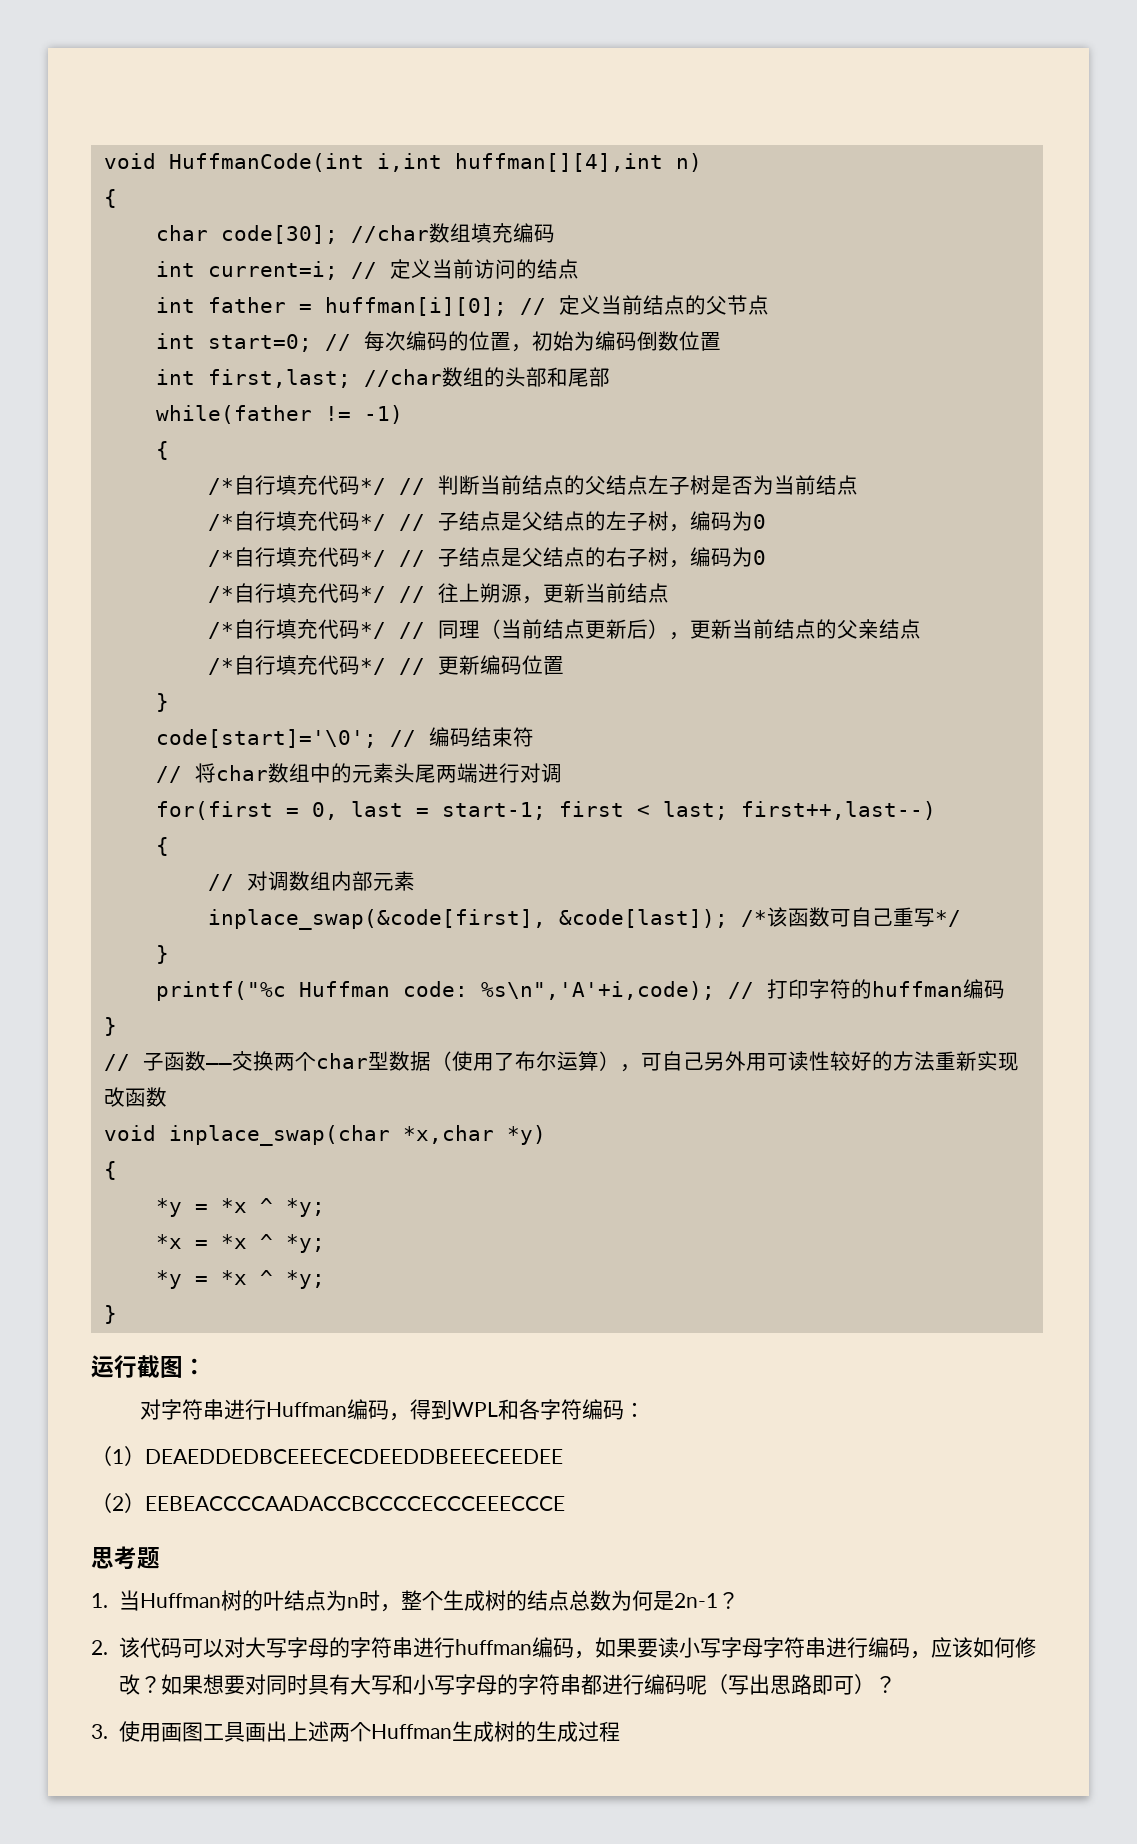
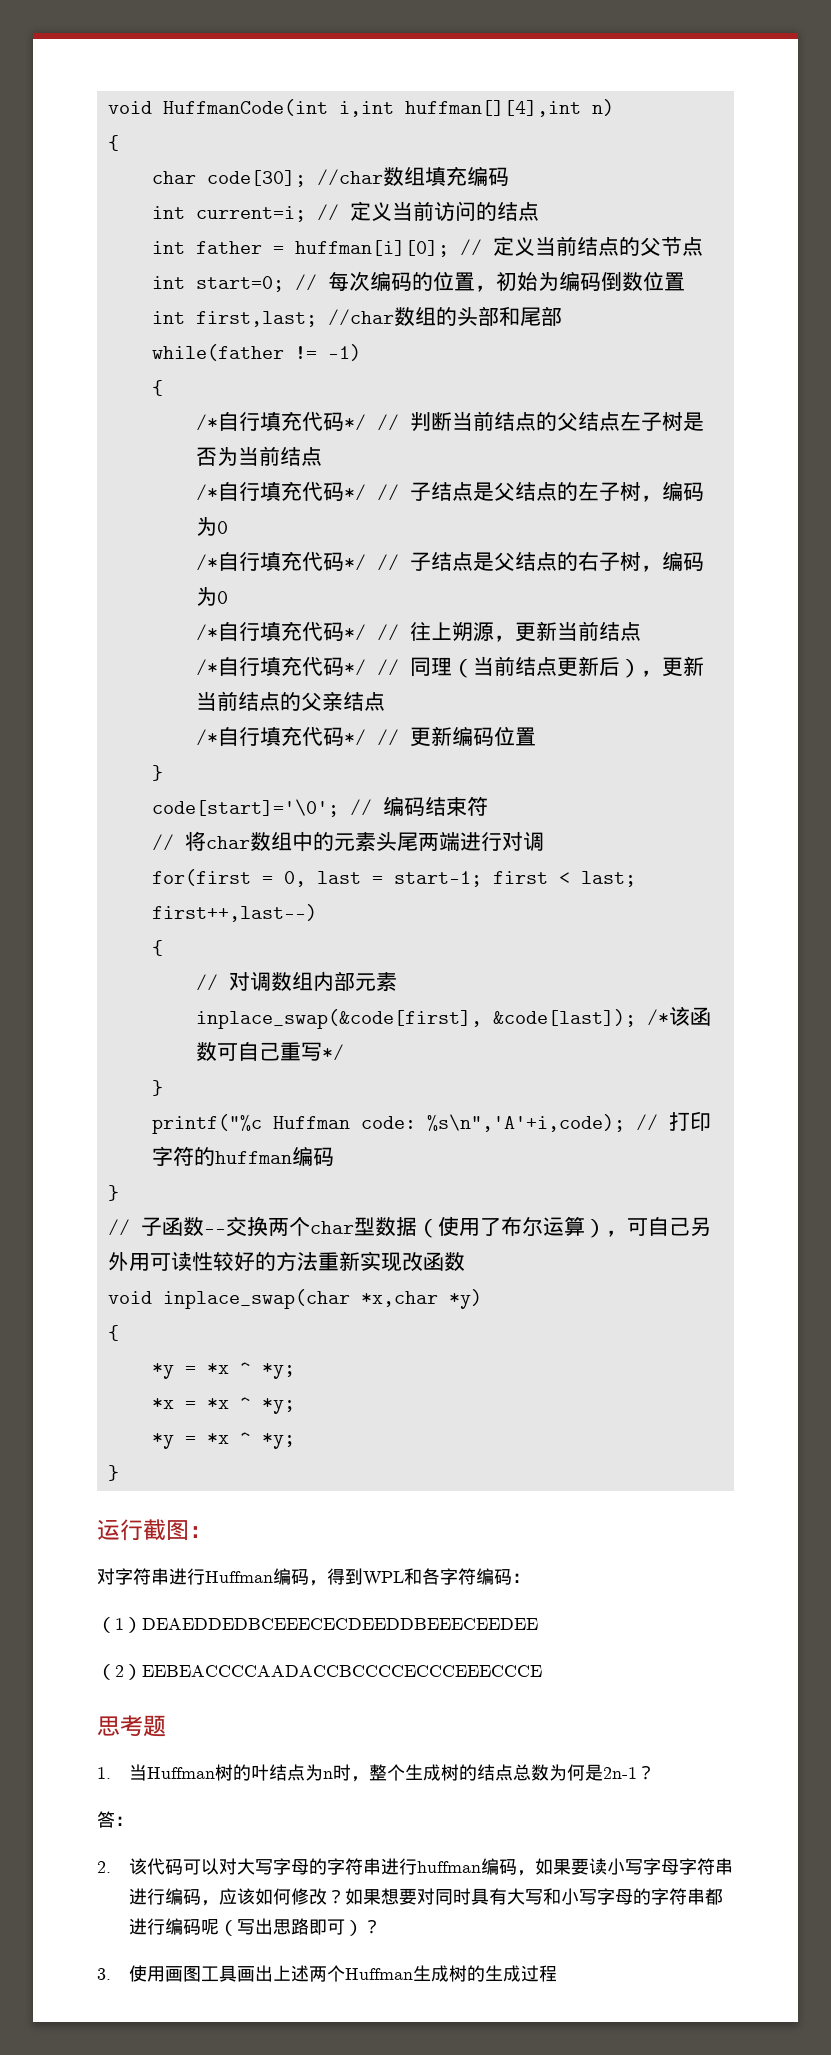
(739, 1600) none -> [97,1811,133,1828] // 答：

